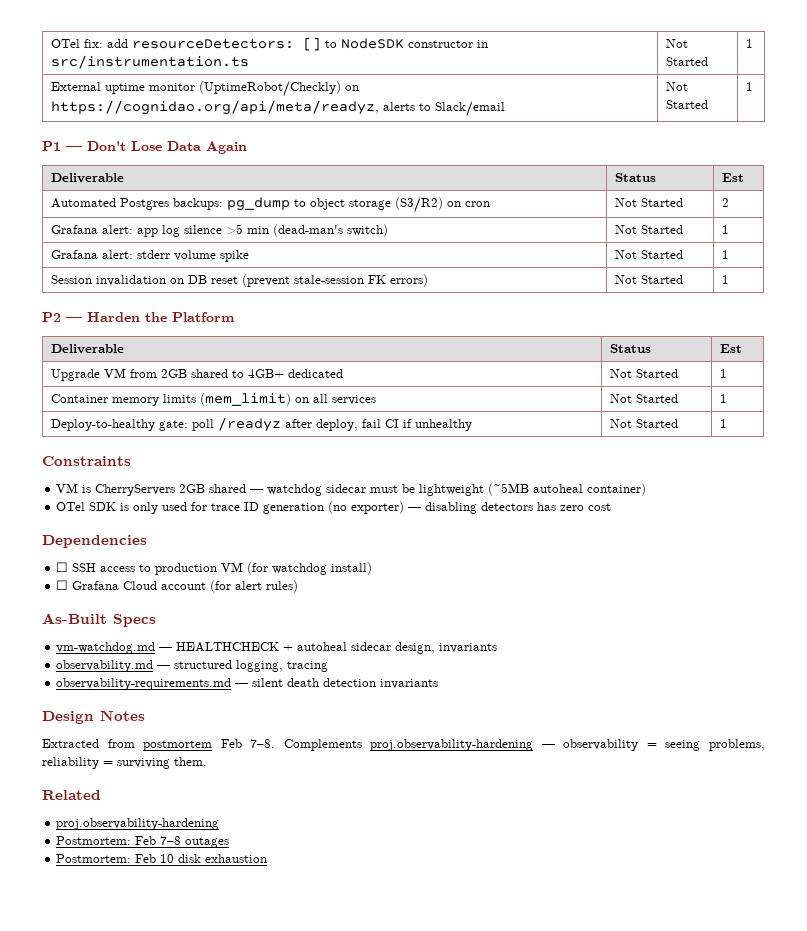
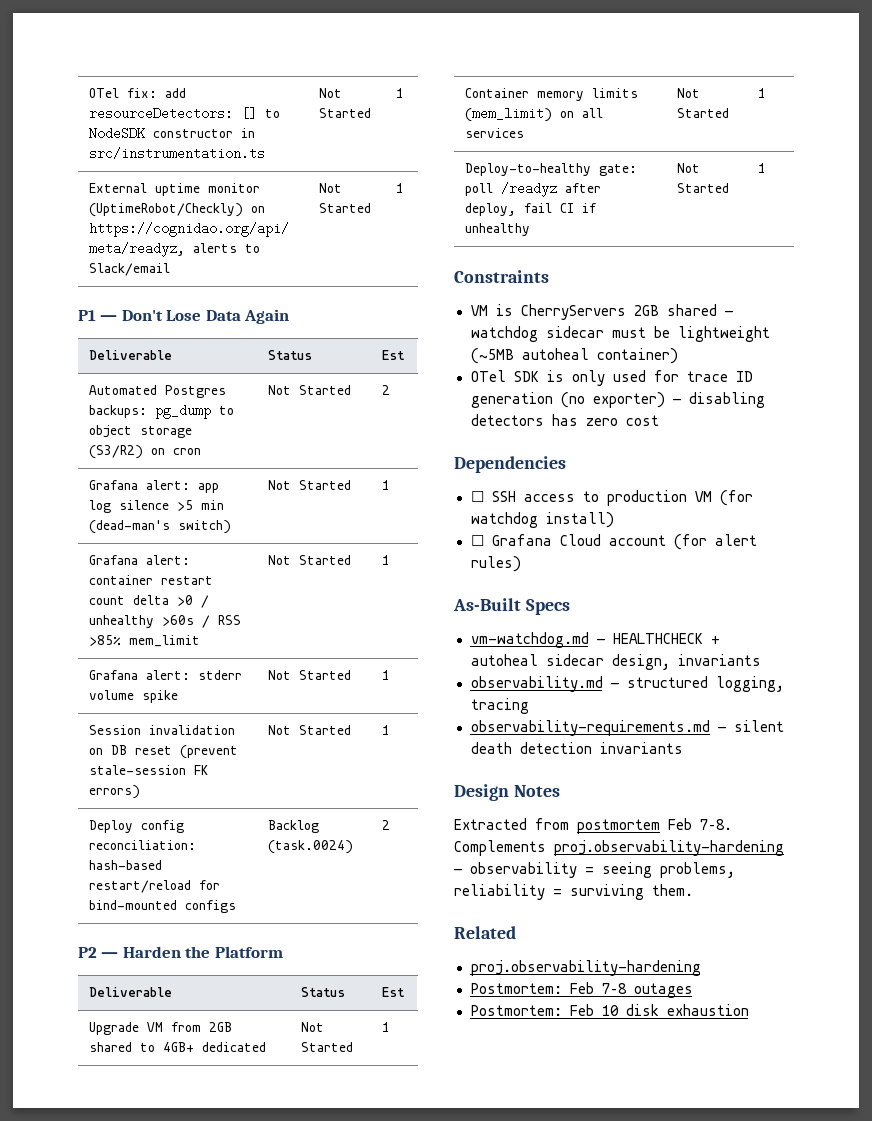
(730, 229) none -> [89,555,191,565] [89,575,214,585] [89,595,210,608] [89,615,242,628] [89,635,201,647] [268,555,352,565] [382,555,391,565] // Grafana alert: container restart count delta >0 / unhealthy >60s / RSS >85% mem_limit | Not Started | 1
(730, 279) none -> [89,820,185,833] [89,840,197,850] [89,860,163,870] [89,880,221,893] [89,900,237,913] [268,820,320,833] [268,840,354,854] [382,820,391,830] // Deploy config reconciliation: hash-based restart/reload for bind-mounted configs | Backlog (task.0024) | 2

